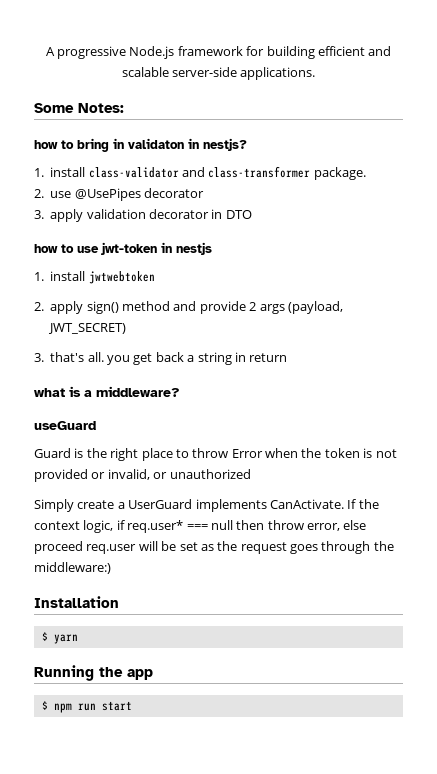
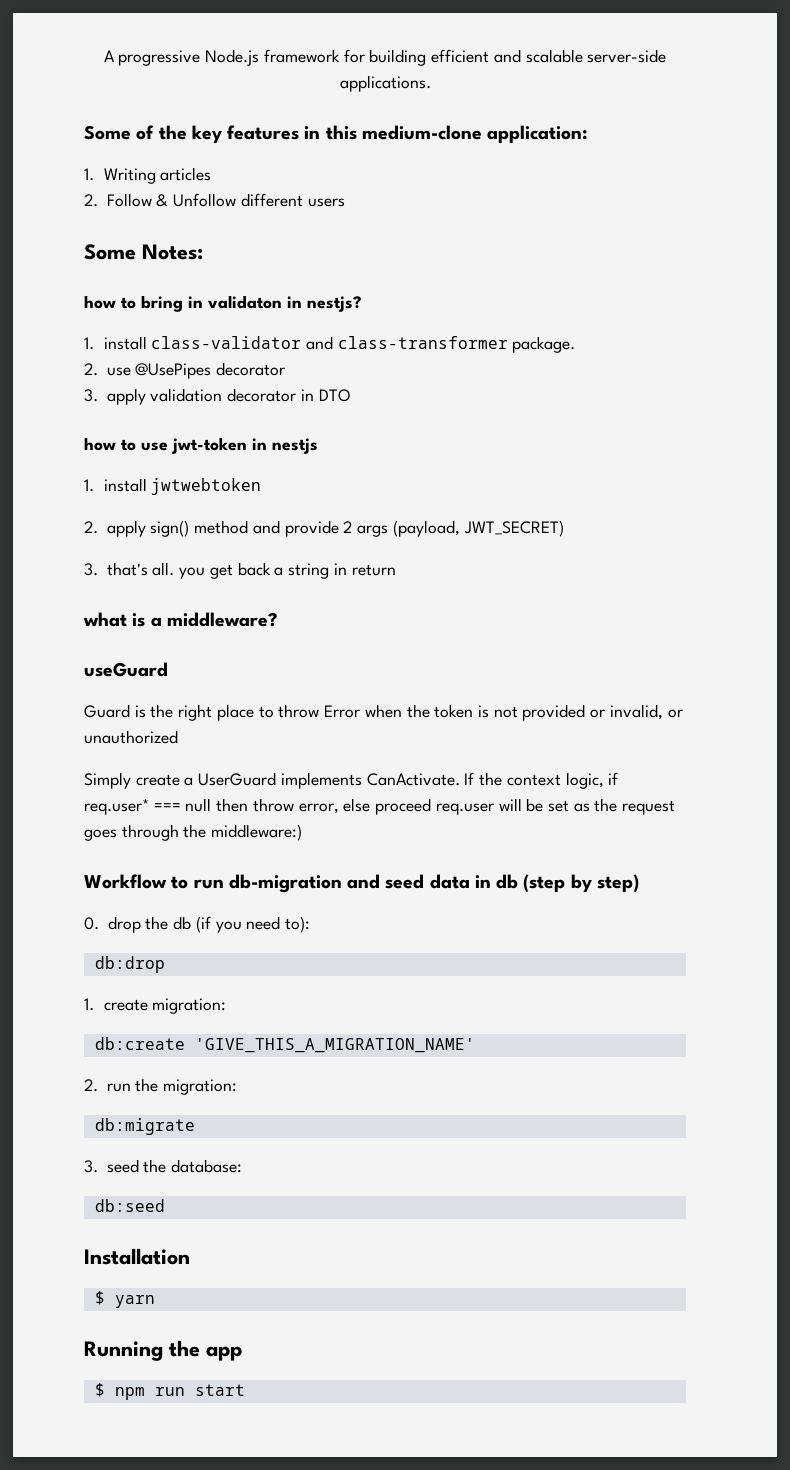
(316, 73) none -> [84,125,589,144] [84,167,212,184] [84,193,345,207] // Some of the key features in this medium-clone application: // 1. Writing articles // 2. Follow & Unfollow different users
(111, 568) none -> [84,874,639,893] [84,916,311,933] [94,956,165,973] [84,998,227,1014] [94,1037,475,1053] [84,1078,238,1095] [94,1118,195,1135] [84,1159,243,1173] [94,1199,165,1212] // Workflow to run db-migration and seed data in db (step by step) // 0. drop the db (if you need to): // db:drop // 1. create migration: // db:create 'GIVE_THIS_A_MIGRATION_NAME' // 2. run the migration: // db:migrate // 3. seed the database: // db:seed

